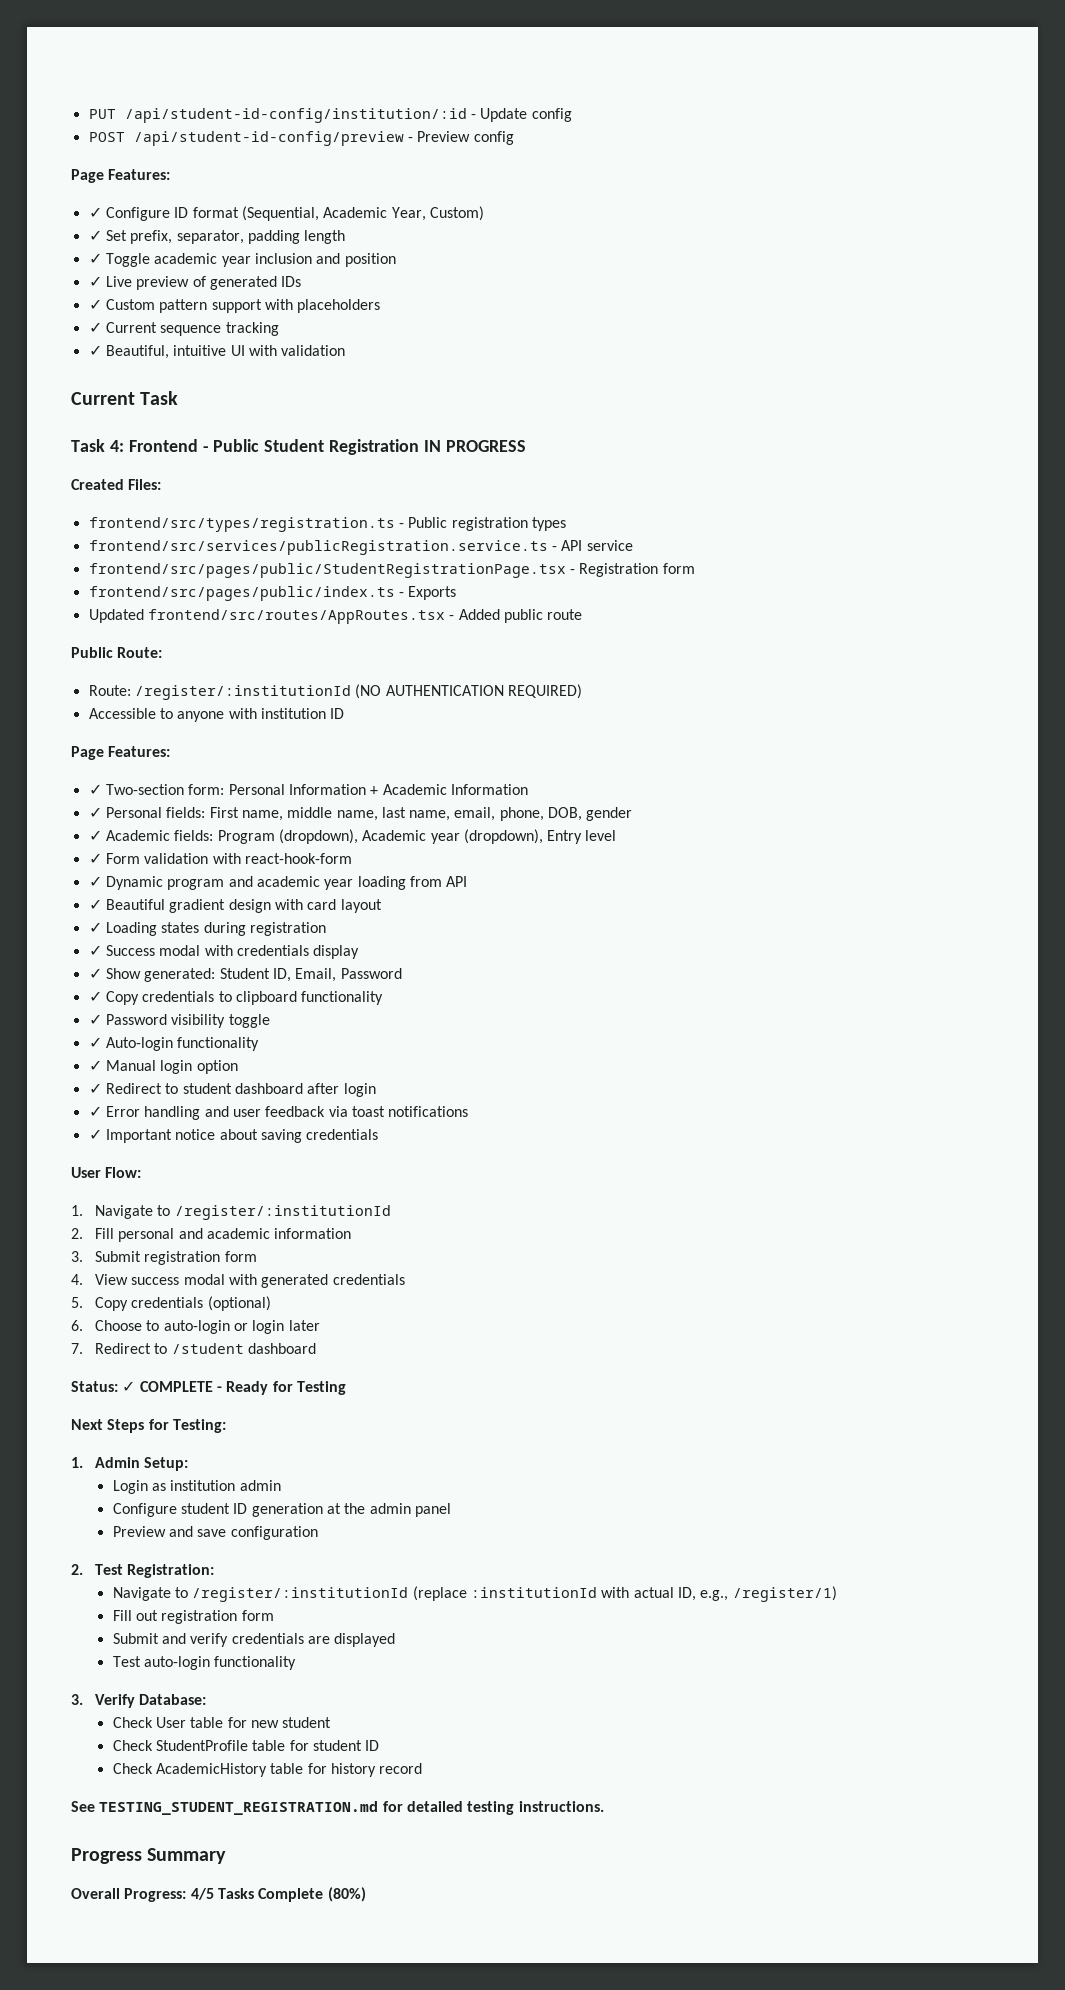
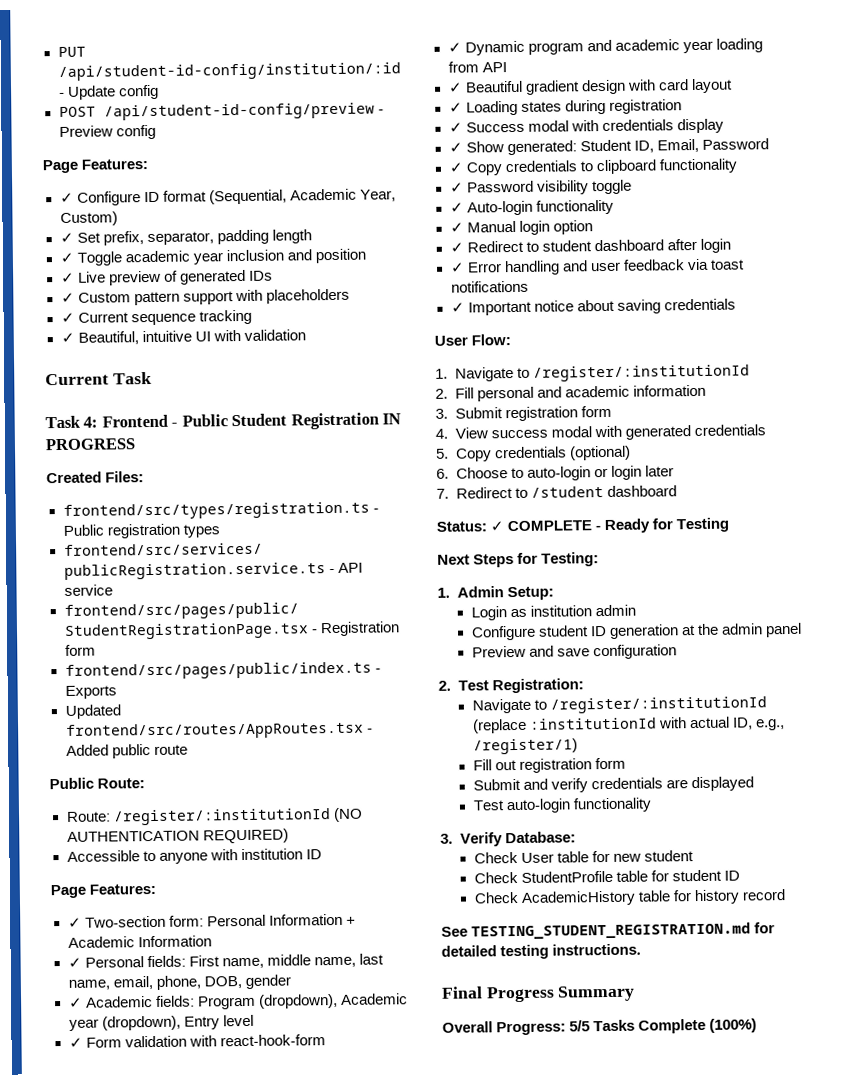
(604, 1806) none -> [441,986,483,999] Final
[190,1888,214,1900] 4/5 -> [569,1020,591,1032] 5/5
[327,1887,366,1902] (80%) -> [709,1018,758,1033] (100%)

